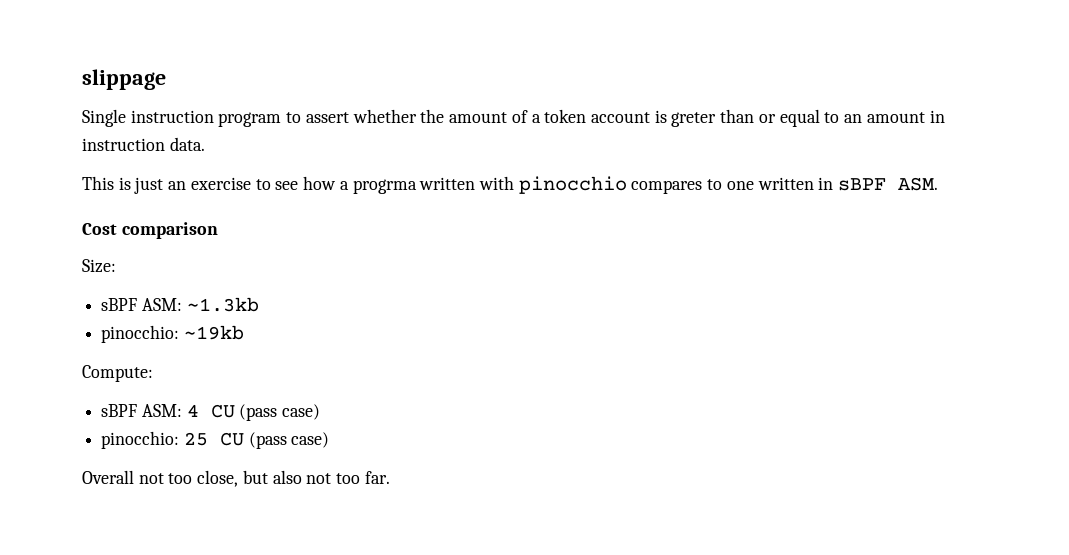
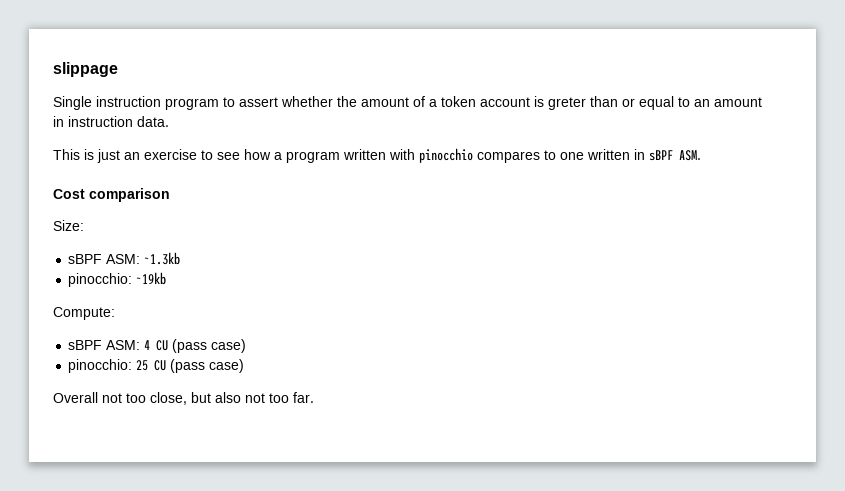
[352,179,417,194] progrma -> [286,151,340,163] program

